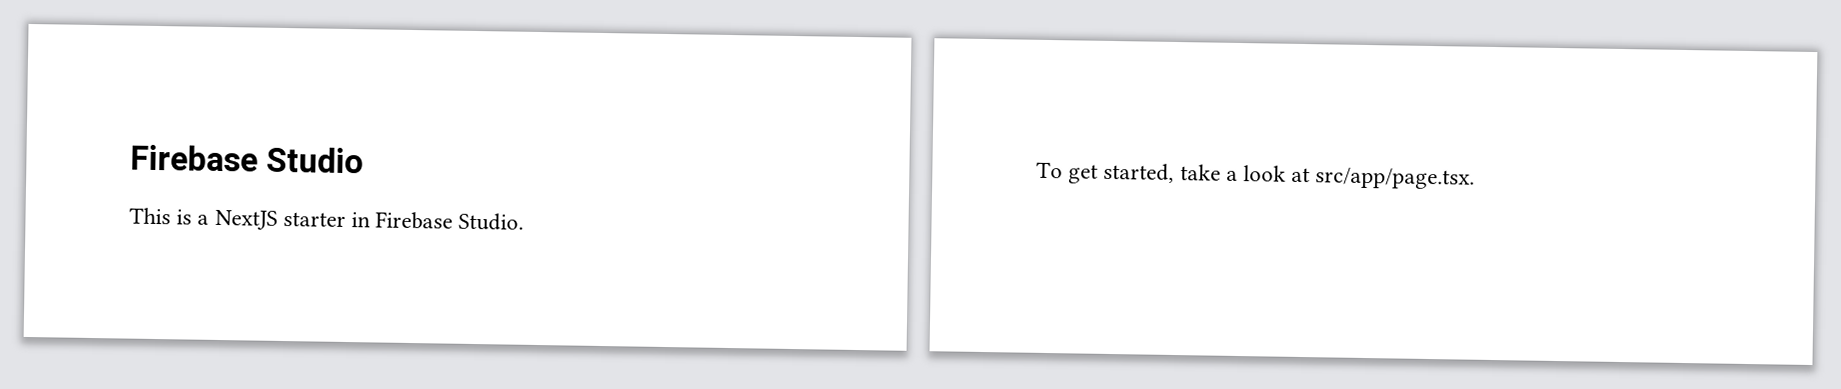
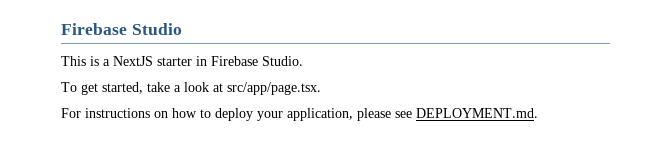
(1476, 178) none -> [61,108,538,121] // For instructions on how to deploy your application, please see DEPLOYMENT.md.

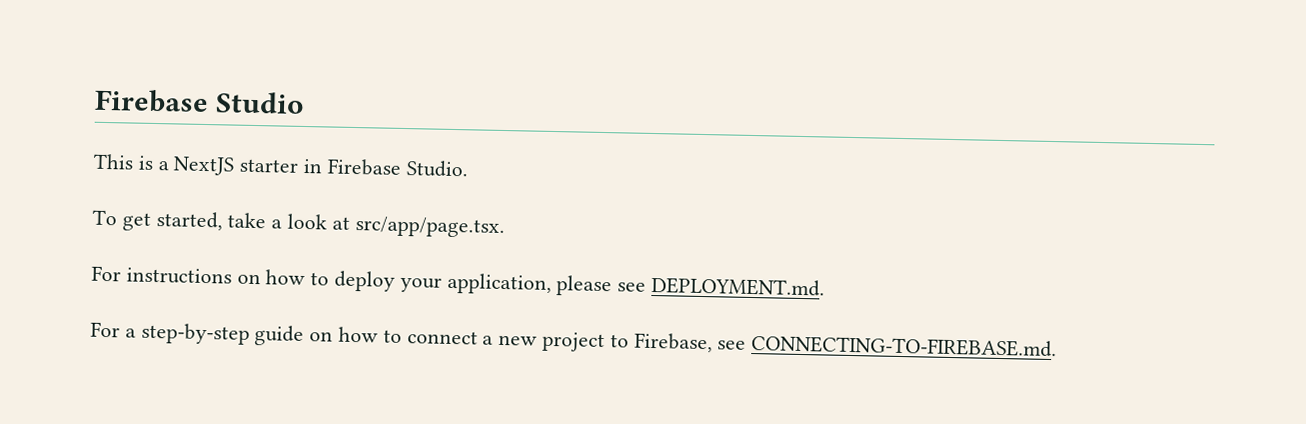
(538, 113) none -> [90,321,1058,358] // For a step-by-step guide on how to connect a new project to Firebase, see CONNECTING-TO-FIREBASE.md.

